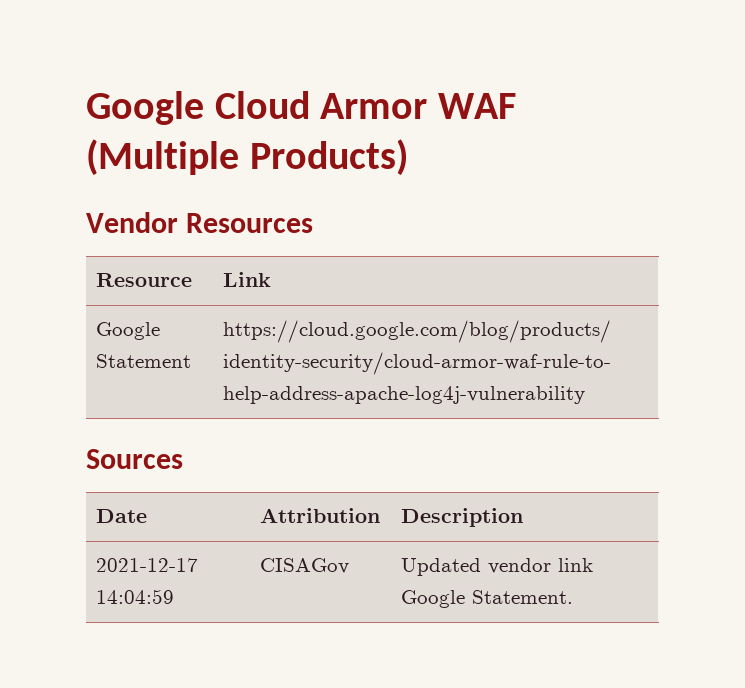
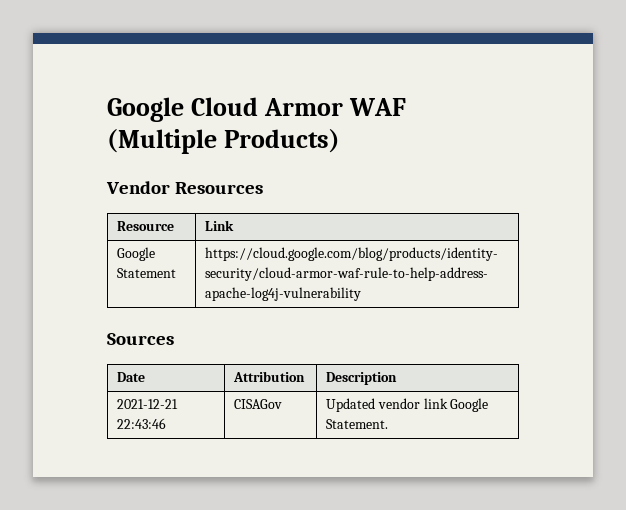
[95,558,198,572] [95,589,174,604] 2021-12-17 14:04:59 -> [117,399,179,409] [117,418,167,429] 2021-12-21 22:43:46

